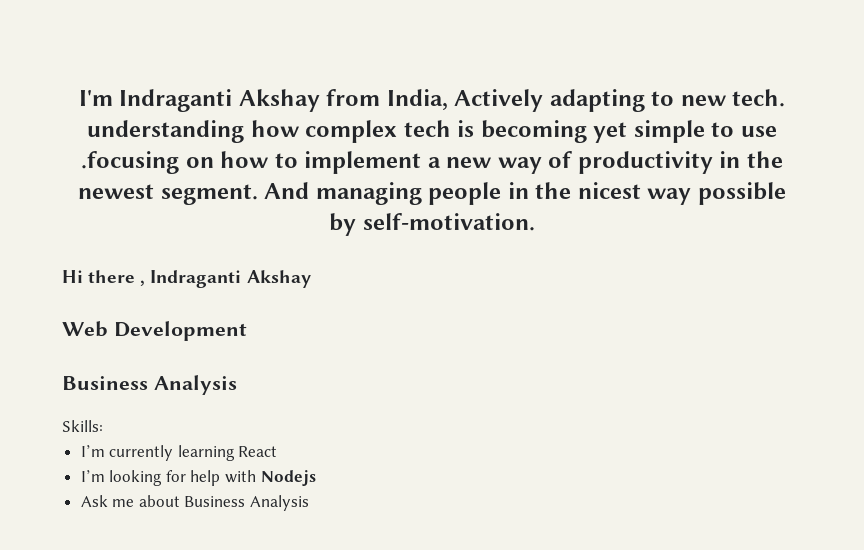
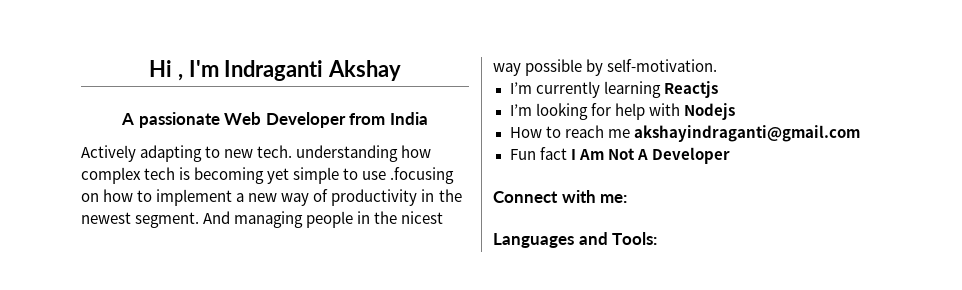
(78, 98) none -> [148,60,183,81] Hi ,
[326,89,448,111] from India, -> [121,112,428,128] // A passionate Web Developer from India //
[62,270,311,288] [62,321,247,341] [62,375,237,395] [62,420,103,432] // Hi there , Indraganti Akshay // Web Development // Business Analysis // Skills: -> (718, 65) none
[238,446,278,457] React -> [663,81,718,98] Reactjs
[80,495,310,511] Ask me about Business Analysis -> [509,125,860,142] [509,147,730,164] [493,190,628,203] [493,232,658,248] How to reach me akshayindraganti@gmail.com // Fun fact I Am Not A Developer // Connect with me: // Languages and Tools:

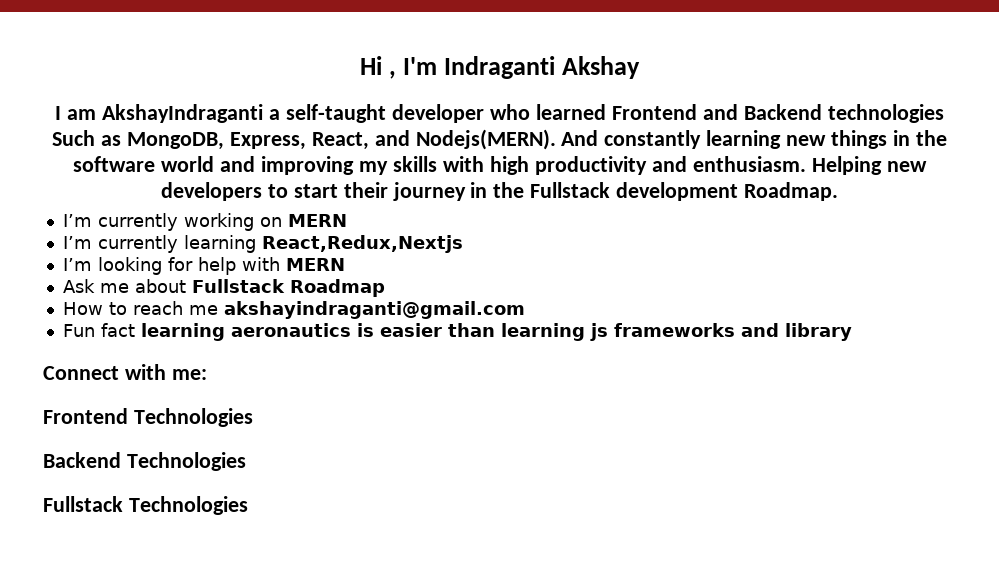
[121,112,428,128] [81,145,432,162] [81,167,455,184] [81,189,462,206] [81,211,444,228] [493,59,718,76] A passionate Web Developer from India // Actively adapting to new tech. understanding how complex tech is becoming yet simple to use .focusing on how to implement a new way of productivity in the newest segment. And managing people in the nicest way possible by self-motivation. -> [55,104,944,123] [51,129,948,150] [73,156,927,175] [160,182,839,201] [62,213,347,231] I am AkshayIndraganti a self-taught developer who learned Frontend and Backend technologies Such as MongoDB, Express, React, and Nodejs(MERN). And constantly learning new things in the software world and improving my skills with high productivity and enthusiasm. Helping new developers to start their journey in the Fullstack development Roadmap. // I’m currently working on MERN
[663,81,718,98] Reactjs -> [261,235,463,253] React,Redux,Nextjs
[683,103,735,120] Nodejs -> [285,258,345,271] [62,279,385,297] MERN // Ask me about Fullstack Roadmap
[570,147,730,164] [493,190,628,203] [493,232,658,248] I Am Not A Developer // Connect with me: // Languages and Tools: -> [140,323,852,341] [43,364,207,380] [43,408,253,427] [43,452,246,471] [43,496,248,515] learning aeronautics is easier than learning js frameworks and library // Connect with me: // Frontend Technologies // Backend Technologies // Fullstack Technologies

